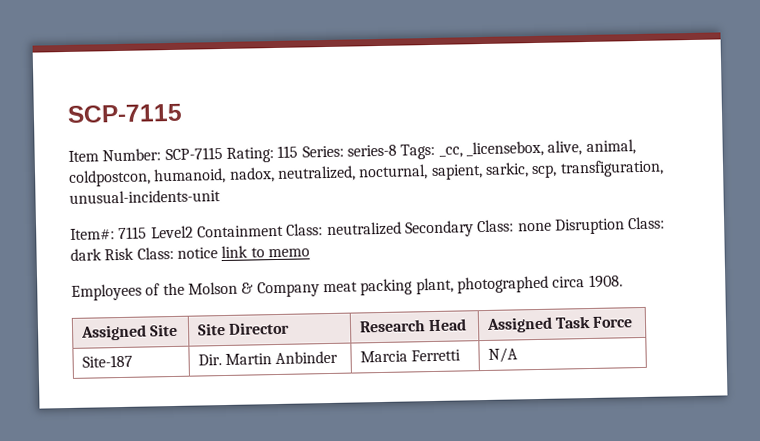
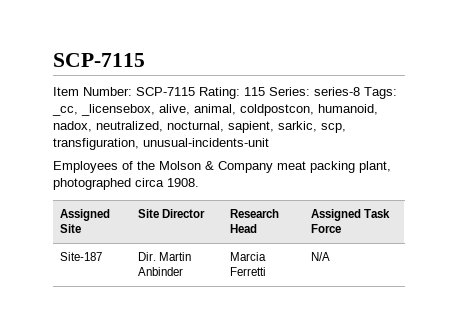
[70,216,666,240] [70,245,310,261] // Item#: 7115 Level2 Containment Class: neutralized Secondary Class: none Disruption Class: dark Risk Class: notice link to memo -> (269, 142) none

